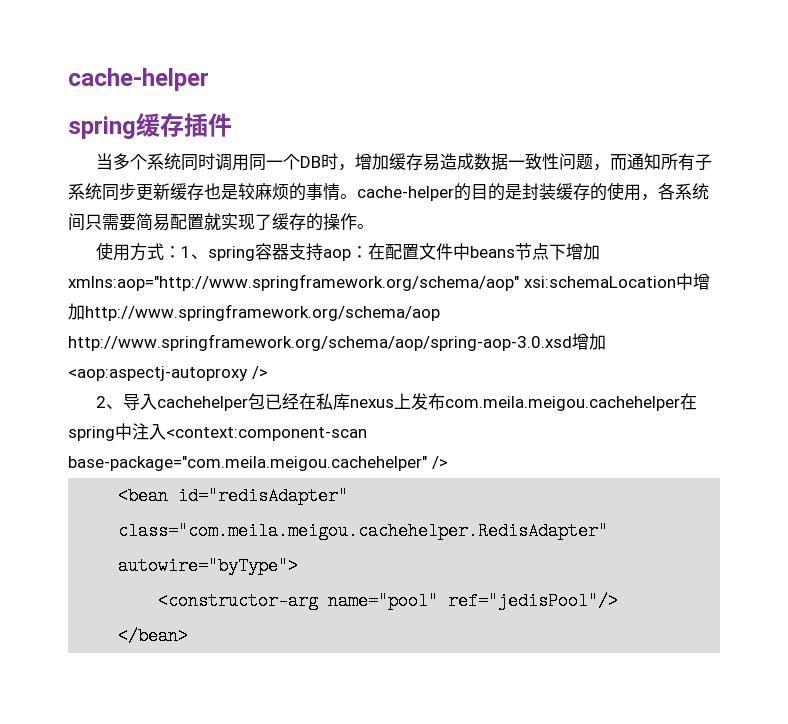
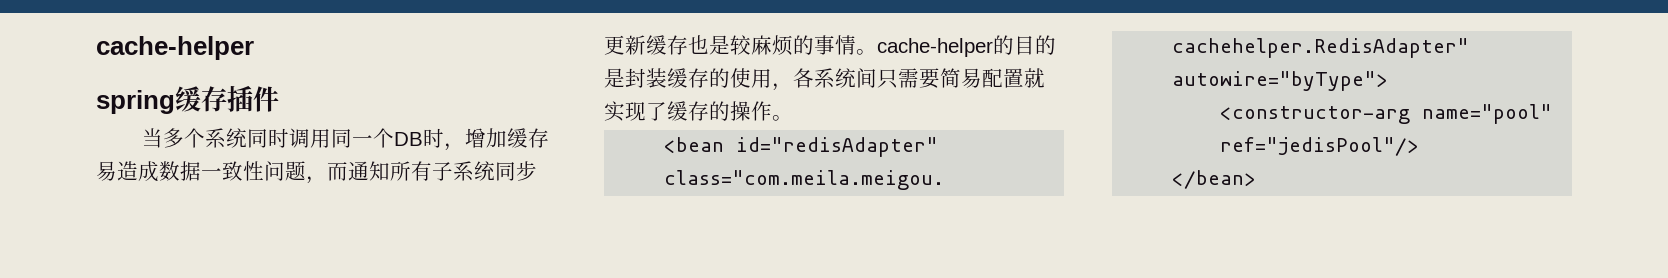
[95,242,600,261] [68,273,710,291] [68,303,440,321] [68,333,606,351] [68,366,268,381] [95,393,697,411] [68,423,367,441] [68,456,448,471] // 使用方式：1、spring容器支持aop：在配置文件中beans节点下增加xmlns:aop="http://www.springframework.org/schema/aop" xsi:schemaLocation中增加http://www.springframework.org/schema/aop http://www.springframework.org/schema/aop/spring-aop-3.0.xsd增加<aop:aspectj-autoproxy /> // 2、导入cachehelper包已经在私库nexus上发布com.meila.meigou.cachehelper在spring中注入<context:component-scan base-package="com.meila.meigou.cachehelper" /> -> (793, 118) none

